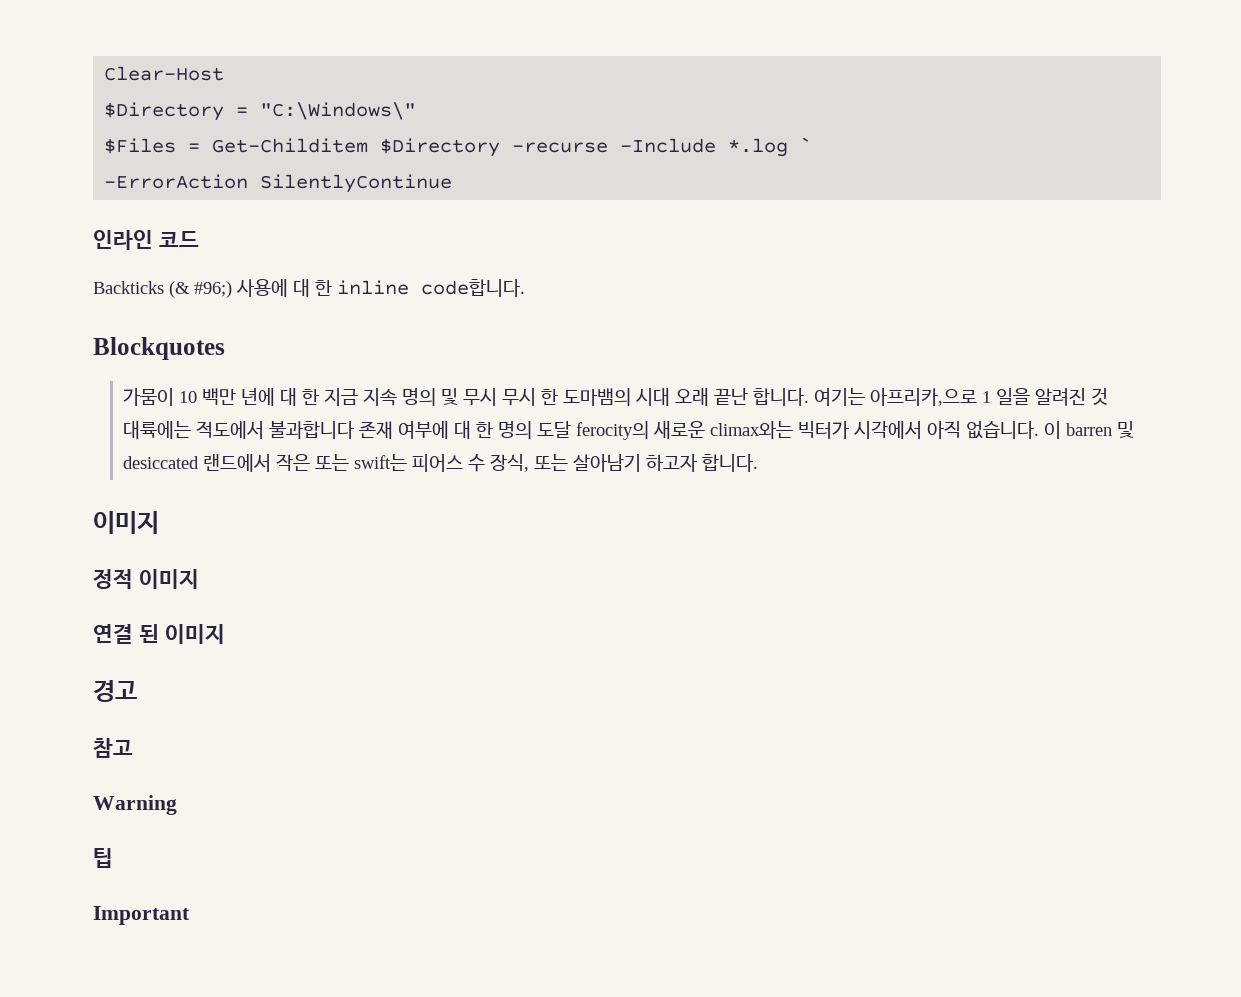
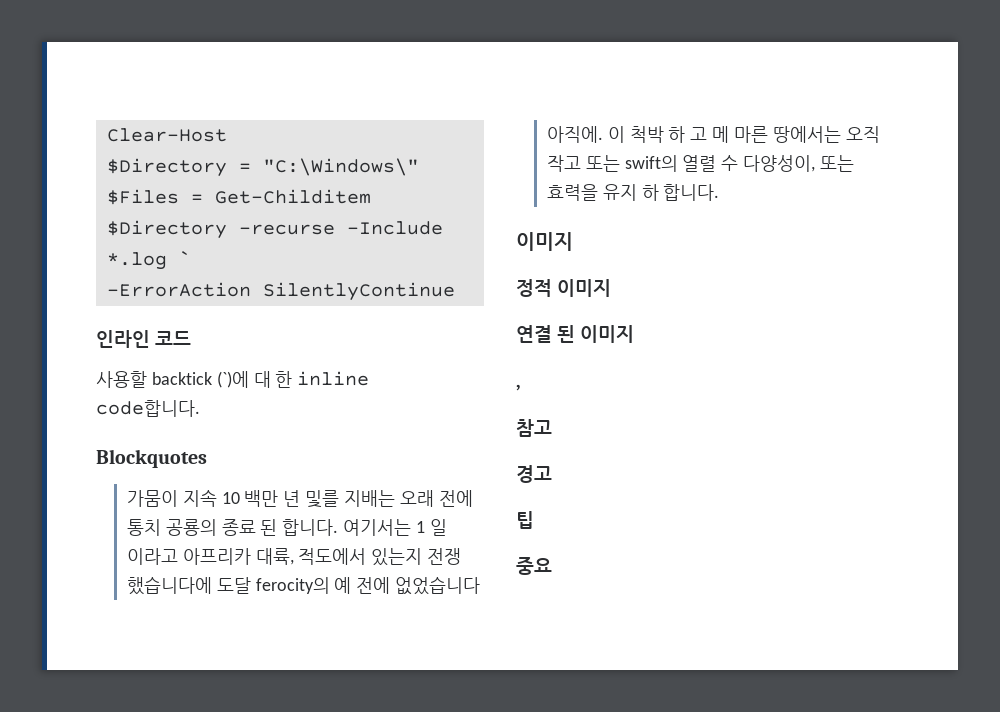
[93,279,288,298] Backticks (& #96;) 사용에 -> [96,371,249,388] 사용할 backtick (`)에
(174, 397) none -> [182,489,217,507] 지속
[240,388,1108,406] [122,421,1134,440] [122,454,697,472] 년에 대 한 지금 지속 명의 및 무시 무시 한 도마뱀의 시대 오래 끝난 합니다. 여기는 아프리카,으로 1 일을 알려진 것 대륙에는 적도에서 불과합니다 존재 여부에 대 한 명의 도달 ferocity의 새로운 climax와는 빅터가 시각에서 아직 없습니다. 이 barren 및 desiccated 랜드에서 작은 또는 swift는 피어스 수 장식, 또는 살아남기 하고자 -> [283,490,473,508] [126,519,447,536] [126,548,462,566] [126,576,481,595] [546,126,880,143] [546,155,854,172] [546,184,659,201] 년 및를 지배는 오래 전에 통치 공룡의 종료 된 합니다. 여기서는 1 일 이라고 아프리카 대륙, 적도에서 있는지 전쟁 했습니다에 도달 ferocity의 예 전에 없었습니다 아직에. 이 척박 하 고 메 마른 땅에서는 오직 작고 또는 swift의 열렬 수 다양성이, 또는 효력을 유지 하
[93,680,137,702] 경고 -> [516,384,521,391] ,
[93,795,177,815] Warning -> [516,465,552,483] 경고
[93,906,190,925] Important -> [516,557,552,575] 중요

